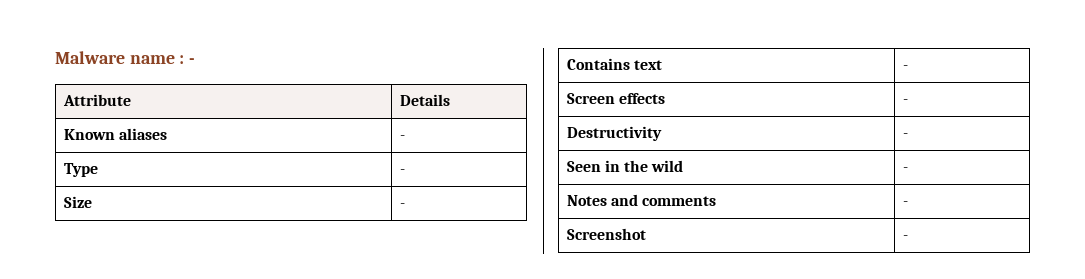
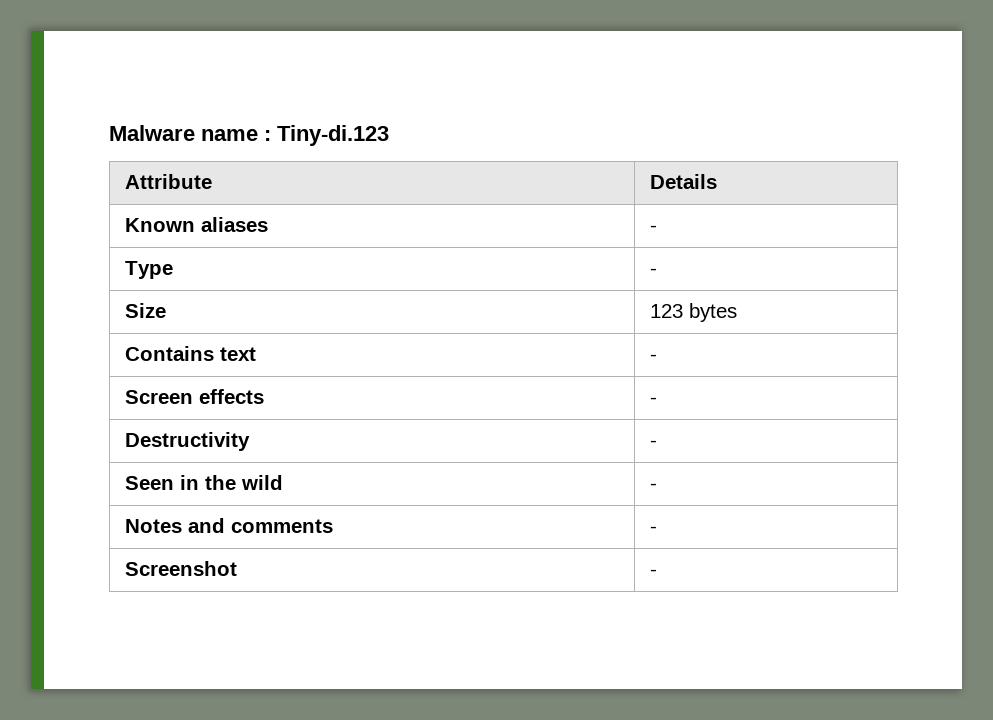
[189,58,196,64] - -> [277,125,389,146] Tiny-di.123
[399,203,405,208] - -> [650,303,738,322] 123 bytes

